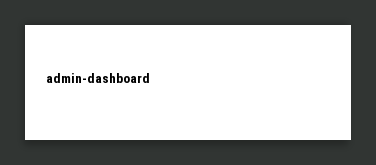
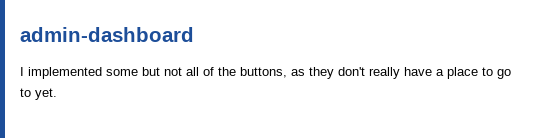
(150, 78) none -> [20,67,511,79] [20,88,57,100] // I implemented some but not all of the buttons, as they don't really have a place to go to yet.

